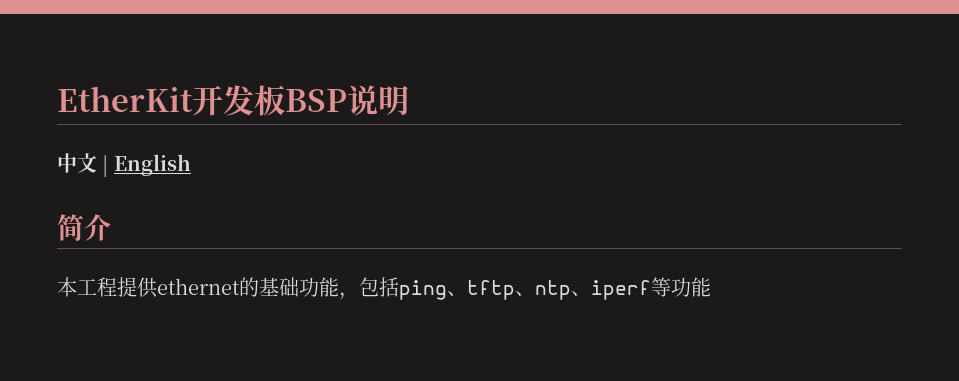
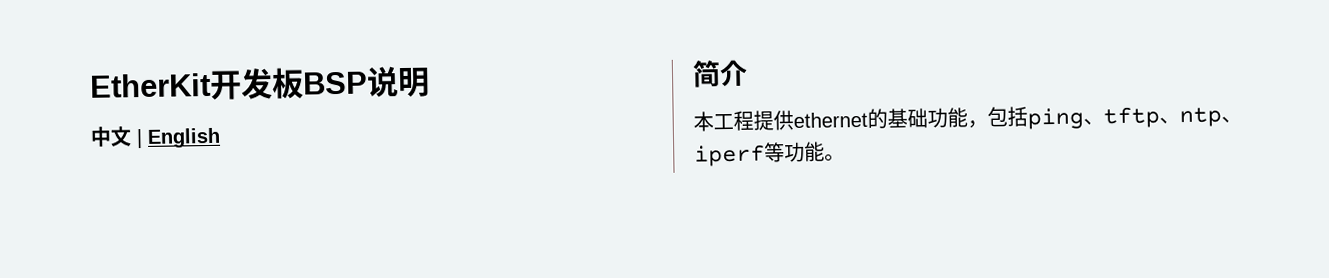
(711, 287) none -> [824,153,845,162] 。

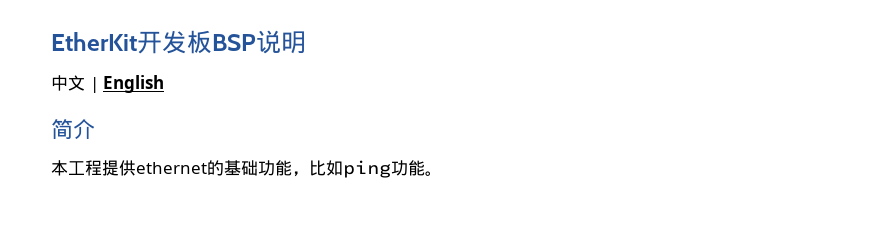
[987,106,1242,130] [694,142,785,167] 包括ping、tftp、ntp、iperf等 -> [309,160,391,178] 比如ping

